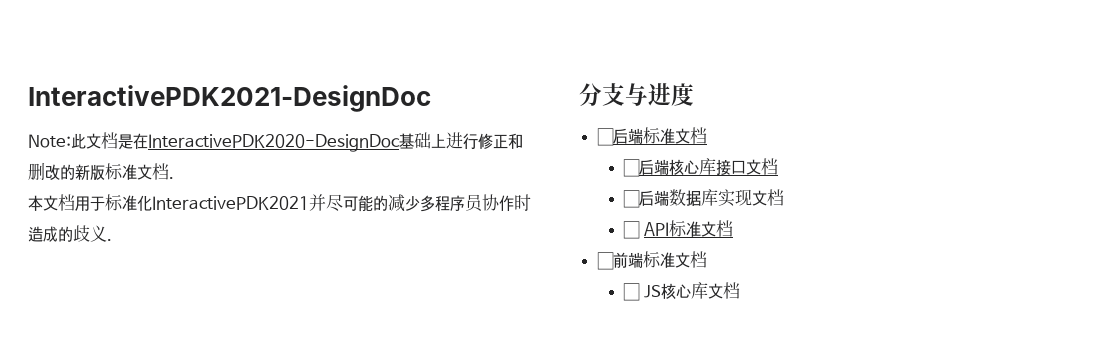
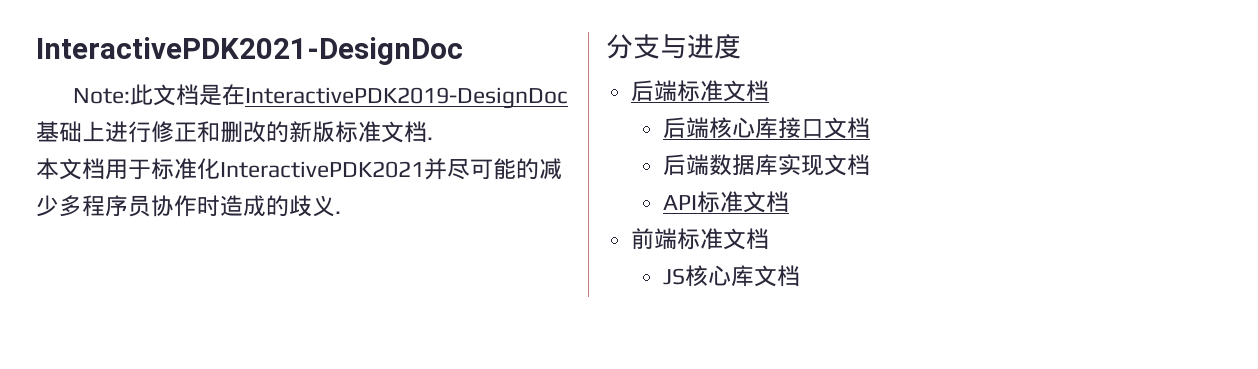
[148,134,400,152] InteractivePDK2020-DesignDoc -> [245,87,569,109] InteractivePDK2019-DesignDoc
[596,128,614,146] ☐ -> (741, 46) none
[623,159,641,177] ☐ -> (770, 91) none
[623,190,641,208] ☐ -> (871, 128) none
[623,221,641,239] ☐ -> (871, 165) none
[596,252,614,270] ☐ -> (790, 202) none
[623,283,641,301] ☐ -> (770, 239) none

